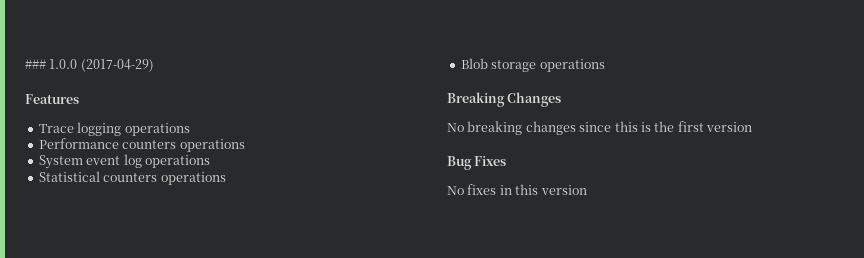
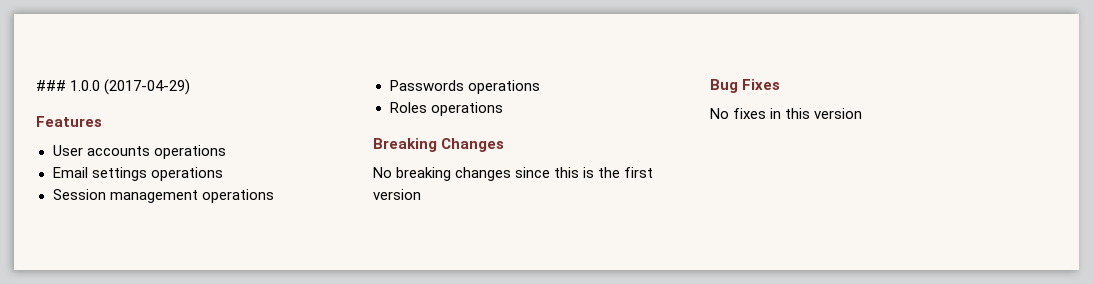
[38,122,190,136] [38,138,245,152] [38,154,210,169] [38,171,226,185] [460,58,537,72] Trace logging operations // Performance counters operations // System event log operations // Statistical counters operations // Blob storage -> [52,145,226,159] [52,167,223,181] [52,189,274,203] [389,80,540,94] [389,102,427,113] User accounts operations // Email settings operations // Session management operations // Passwords operations // Roles

